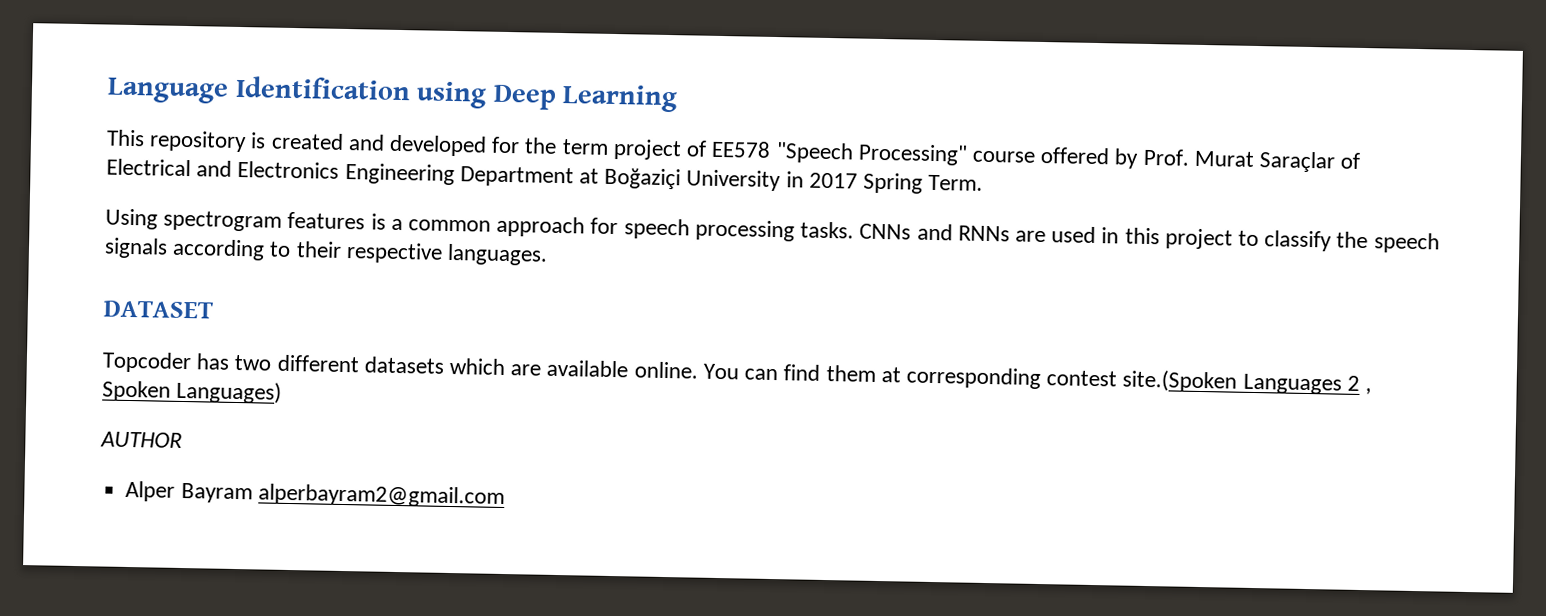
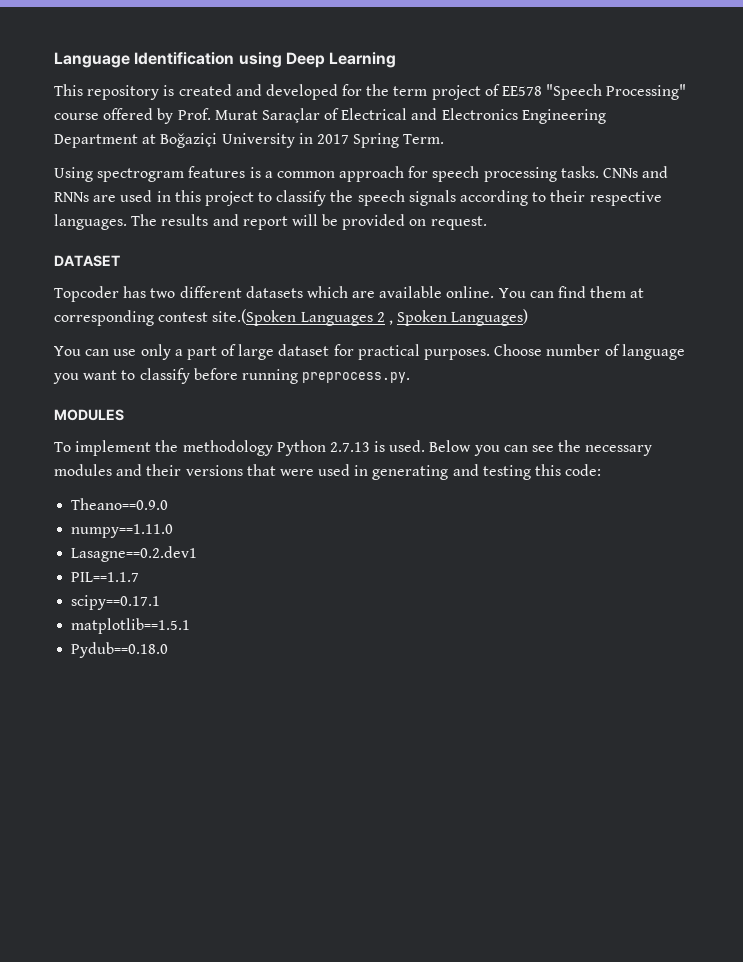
(549, 254) none -> [131,214,487,230] The results and report will be provided on request.
[100,431,182,448] [125,480,505,509] AUTHOR // Alper Bayram alperbayram2@gmail.com -> [54,344,685,360] [53,368,411,384] [54,409,124,421] [54,440,653,456] [54,464,602,480] [71,498,169,510] [71,524,174,538] [71,546,198,562] [71,572,140,582] [71,595,161,610] [71,618,191,634] [71,642,169,658] You can use only a part of large dataset for practical purposes. Choose number of language you want to classify before running preprocess.py. // MODULES // To implement the methodology Python 2.7.13 is used. Below you can see the necessary modules and their versions that were used in generating and testing this code: // Theano==0.9.0 // numpy==1.11.0 // Lasagne==0.2.dev1 // PIL==1.1.7 // scipy==0.17.1 // matplotlib==1.5.1 // Pydub==0.18.0

